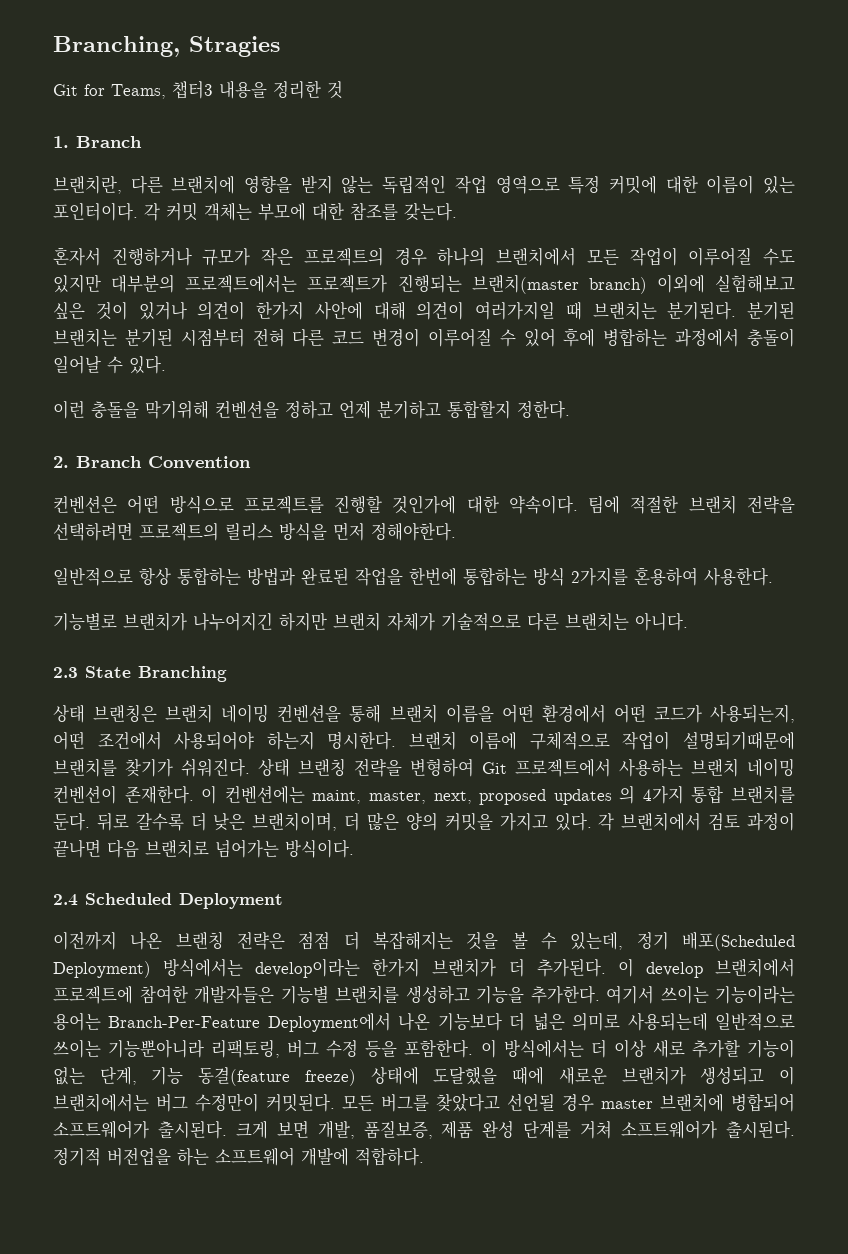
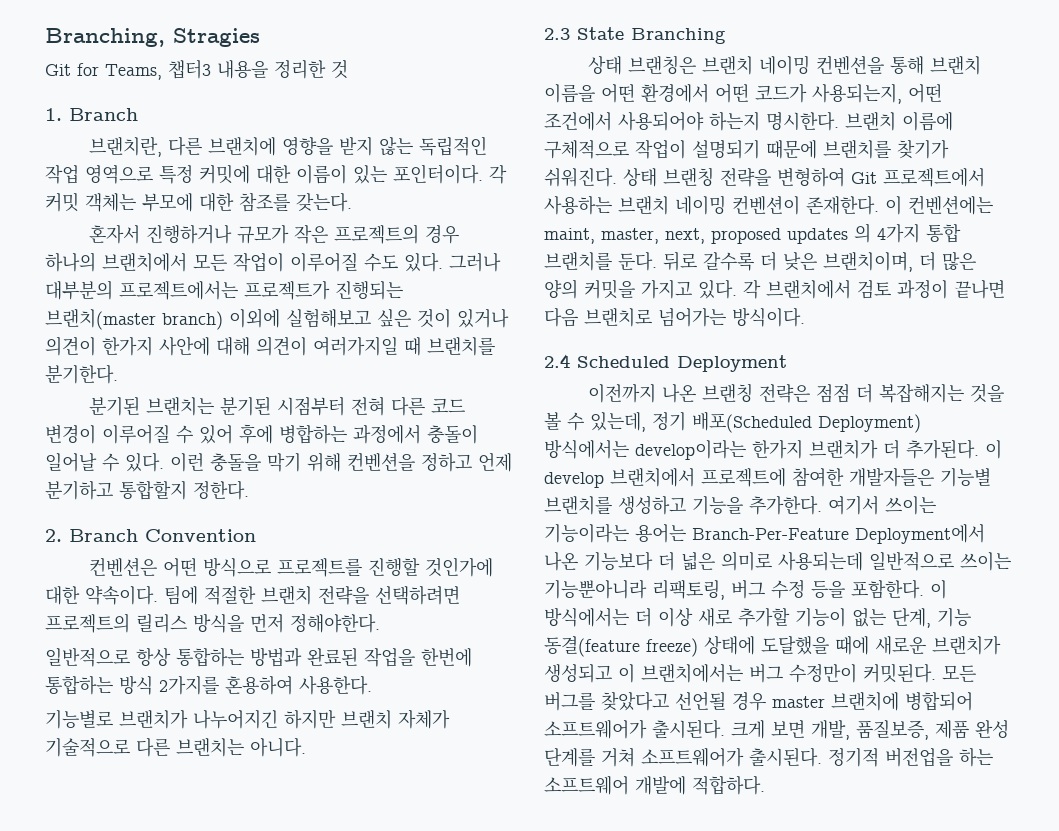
[53,274,101,293] 있지만 -> [404,252,501,272] 있다. 그러나
[592,301,737,320] 브랜치는 분기된다. -> [427,337,495,356] [45,364,118,384] 브랜치를 분기한다. //
(166, 365) // -> (164, 462) none
[145,400,209,419] 막기위해 -> [267,453,341,472] 막기 위해
[682,731,795,750] 설명되기때문에 -> [692,139,817,159] 설명되기 때문에

